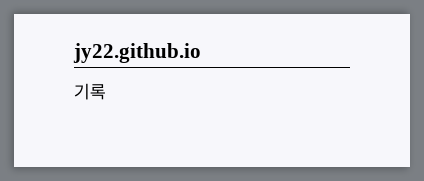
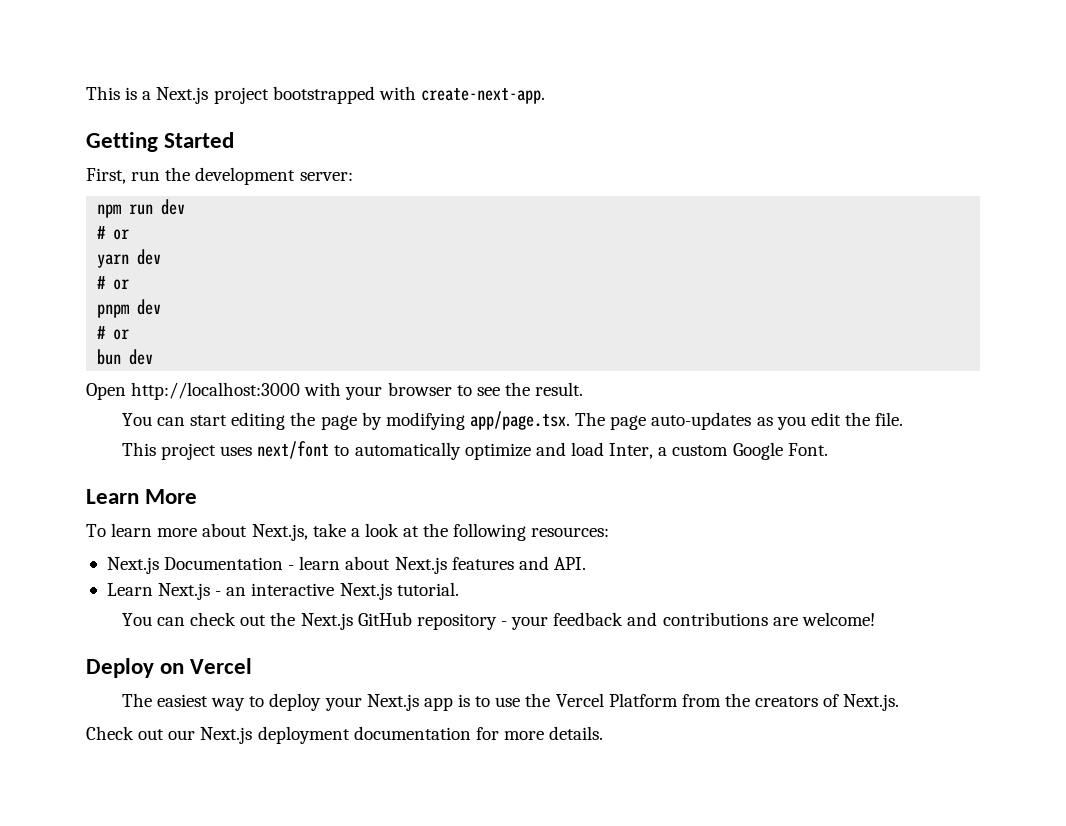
[73,43,201,63] [74,83,106,100] jy22.github.io // 기록 -> [86,86,545,104] [86,132,235,152] [86,167,353,185] [97,199,186,218] [97,226,130,240] [97,249,162,268] [97,276,130,290] [97,299,162,318] [97,326,130,340] [97,349,154,365] [86,382,584,400] [121,411,904,430] [121,441,828,460] [86,489,198,504] [86,523,610,541] [106,556,586,574] [106,582,459,600] [121,612,875,630] [86,658,253,678] [121,693,900,711] [86,726,604,744] This is a Next.js project bootstrapped with create-next-app. // Getting Started // First, run the development server: // npm run dev // # or // yarn dev // # or // pnpm dev // # or // bun dev // Open http://localhost:3000 with your browser to see the result. // You can start editing the page by modifying app/page.tsx. The page auto-updates as you edit the file. // This project uses next/font to automatically optimize and load Inter, a custom Google Font. // Learn More // To learn more about Next.js, take a look at the following resources: // Next.js Documentation - learn about Next.js features and API. // Learn Next.js - an interactive Next.js tutorial. // You can check out the Next.js GitHub repository - your feedback and contributions are welcome! // Deploy on Vercel // The easiest way to deploy your Next.js app is to use the Vercel Platform from the creators of Next.js. // Check out our Next.js deployment documentation for more details.

